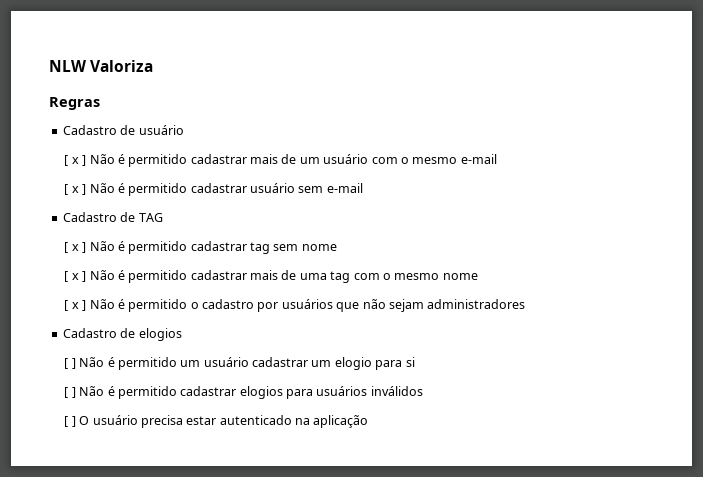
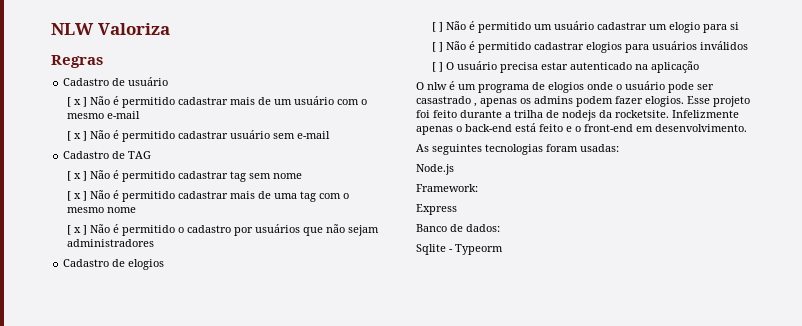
(369, 421) none -> [416,81,714,93] [416,96,750,107] [416,110,739,121] [416,123,747,135] [416,144,619,155] [416,164,454,175] [416,184,478,192] [416,204,457,215] [416,224,500,232] [416,244,503,255] // O nlw é um programa de elogios onde o usuário pode ser casastrado , apenas os admins podem fazer elogios. Esse projeto foi feito durante a trilha de nodejs da rocketsite. Infelizmente apenas o back-end está feito e o front-end em desenvolvimento. // As seguintes tecnologias foram usadas: // Node.js // Framework: // Express // Banco de dados: // Sqlite - Typeorm

